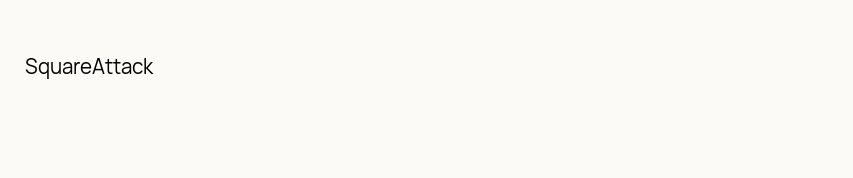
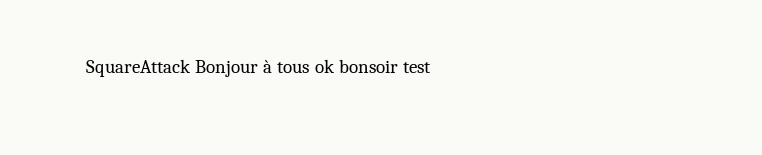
(154, 68) none -> [195,59,431,77] Bonjour à tous ok bonsoir test

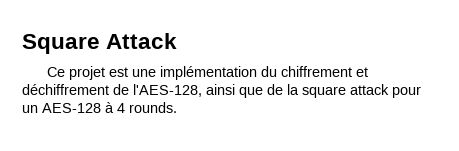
[86,59,431,77] SquareAttack Bonjour à tous ok bonsoir test -> [22,33,178,54] [46,66,368,80] [22,84,421,98] [22,102,177,113] Square Attack // Ce projet est une implémentation du chiffrement et déchiffrement de l'AES-128, ainsi que de la square attack pour un AES-128 à 4 rounds.

